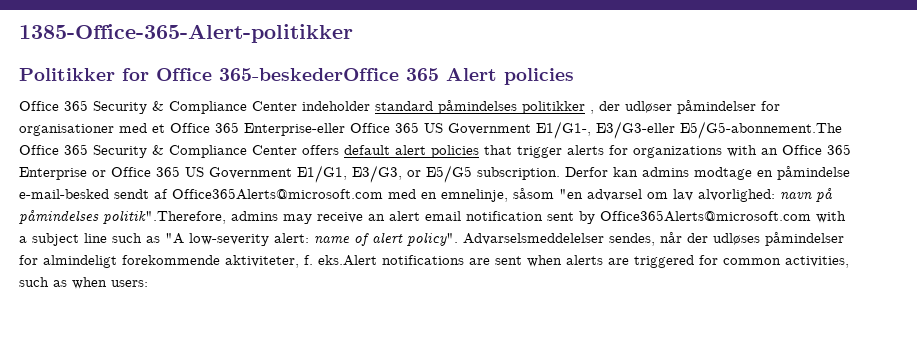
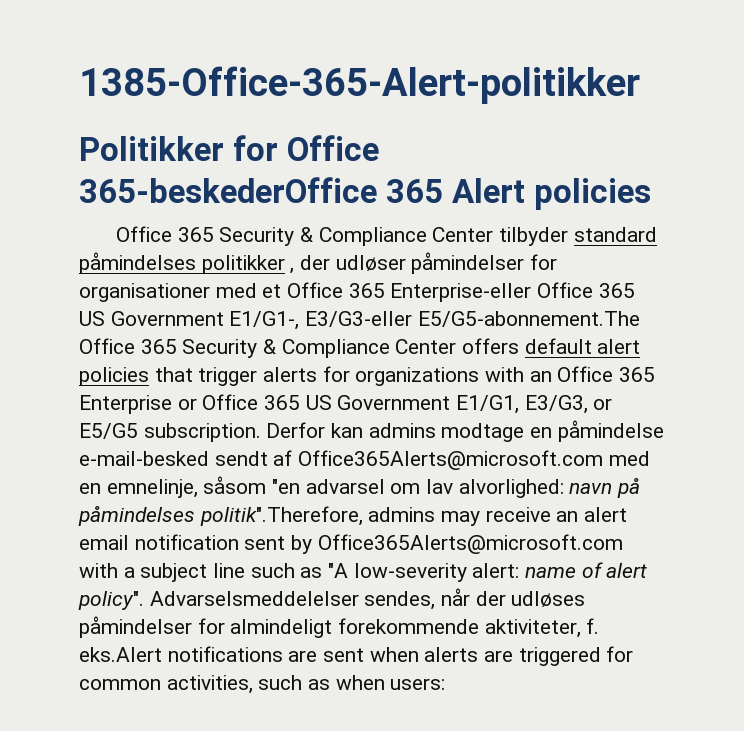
[302,101,370,111] indeholder -> [498,227,568,246] tilbyder

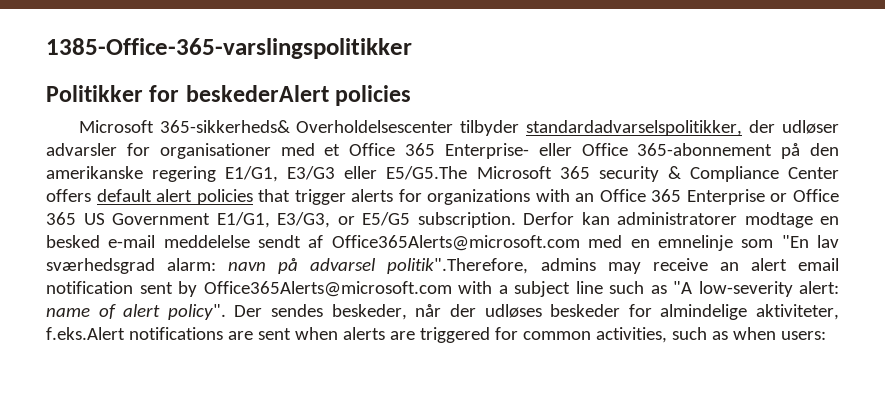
[79,66,640,104] 1385-Office-365-Alert-politikker -> [46,38,412,59] 1385-Office-365-varslingspolitikker
[286,135,379,161] [79,177,651,210] [115,226,657,246] [79,252,295,274] Office 365-beskederOffice 365 Alert policies // Office 365 Security & Compliance Center tilbyder standard påmindelses politikker , -> [185,85,412,106] [78,120,743,136] beskederAlert policies // Microsoft 365-sikkerheds& Overholdelsescenter tilbyder standardadvarselspolitikker,
[411,252,525,274] påmindelser -> [46,143,117,156] advarsler
[390,282,635,302] [79,311,640,330] [79,338,258,358] Enterprise-eller Office 365 US Government E1/G1-, E3/G3-eller E5/G5-abonnement.The Office 365 Security -> [444,143,839,159] [46,166,659,182] Enterprise- eller Office 365-abonnement på den amerikanske regering E1/G1, E3/G3 eller E5/G5.The Microsoft 365 security
[368,423,436,438] admins -> [617,212,737,225] administratorer
[557,420,664,442] [79,451,209,466] påmindelse e-mail-besked -> [46,235,250,248] besked e-mail meddelelse
[106,476,564,498] emnelinje, såsom "en advarsel om lav alvorlighed: -> [657,235,839,251] [46,258,217,274] emnelinje som "En lav sværhedsgrad alarm:
[78,506,195,526] påmindelses -> [310,258,377,271] advarsel
[149,588,586,610] [79,616,600,638] [79,647,162,662] Advarselsmeddelelser sendes, når der udløses påmindelser for almindeligt forekommende aktiviteter, f. eks.Alert -> [234,304,839,320] [46,327,125,340] Der sendes beskeder, når der udløses beskeder for almindelige aktiviteter, f.eks.Alert

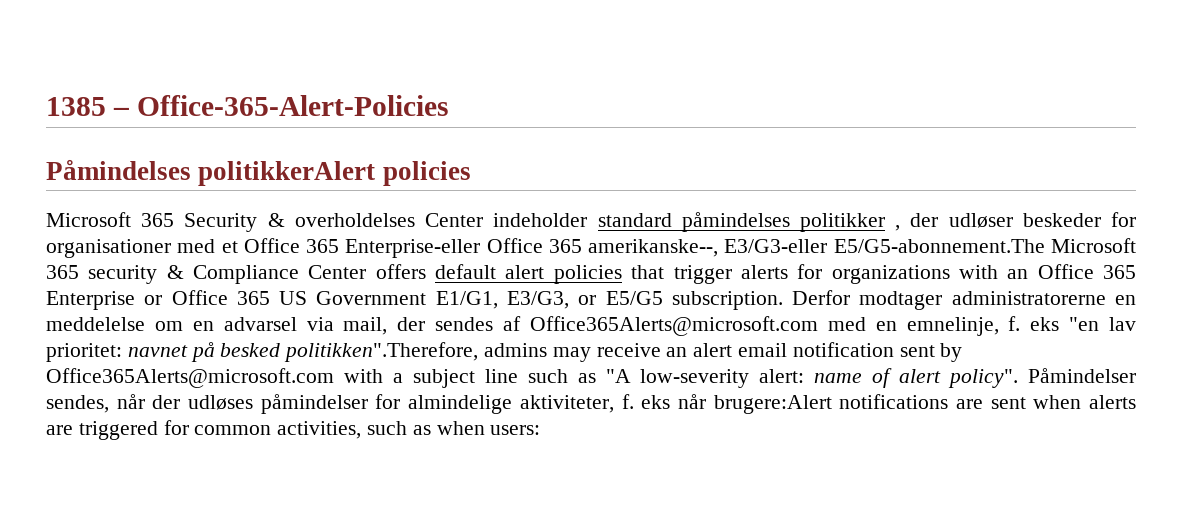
[46,38,412,59] [46,85,412,106] [78,120,743,136] 1385-Office-365-varslingspolitikker // Politikker for beskederAlert policies // Microsoft 365-sikkerheds& Overholdelsescenter tilbyder standardadvarselspolitikker, -> [46,95,448,116] [46,159,471,186] [46,212,901,232] 1385 – Office-365-Alert-Policies // Påmindelses politikkerAlert policies // Microsoft 365 Security & overholdelses Center indeholder standard påmindelses politikker ,
[46,143,117,156] advarsler -> [1022,213,1101,227] beskeder
[444,143,839,159] [46,166,468,182] Enterprise- eller Office 365-abonnement på den amerikanske regering E1/G1, E3/G3 eller E5/G5.The -> [345,238,1045,258] Enterprise-eller Office 365 amerikanske--, E3/G3-eller E5/G5-abonnement.The
[581,212,839,228] [46,235,839,251] [46,258,529,274] kan administratorer modtage en besked e-mail meddelelse sendt af Office365Alerts@microsoft.com med en emnelinje som "En lav sværhedsgrad alarm: navn på advarsel politik".Therefore, -> [859,291,1137,310] [46,316,1136,336] [46,342,479,362] modtager administratorerne en meddelelse om en advarsel via mail, der sendes af Office365Alerts@microsoft.com med en emnelinje, f. eks "en lav prioritet: navnet på besked politikken".Therefore,
[234,304,407,320] Der sendes beskeder, -> [1028,368,1137,383] [46,395,109,413] Påmindelser sendes,
[550,304,621,317] beskeder -> [260,394,368,414] påmindelser
[46,327,125,340] f.eks.Alert -> [621,394,832,414] f. eks når brugere:Alert

